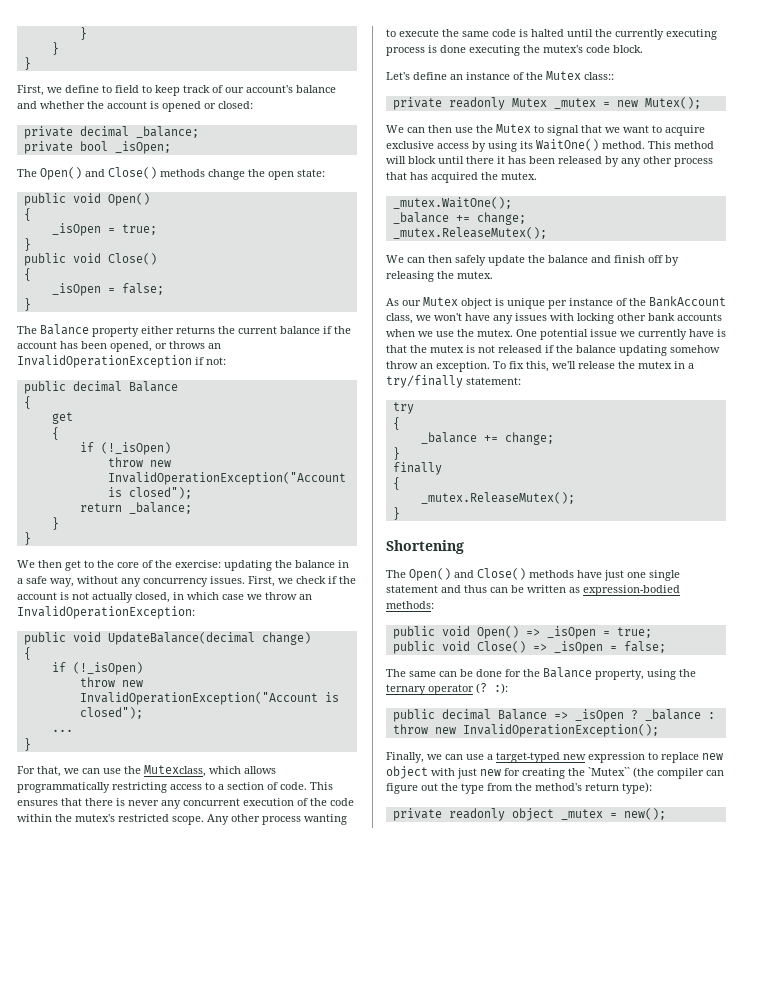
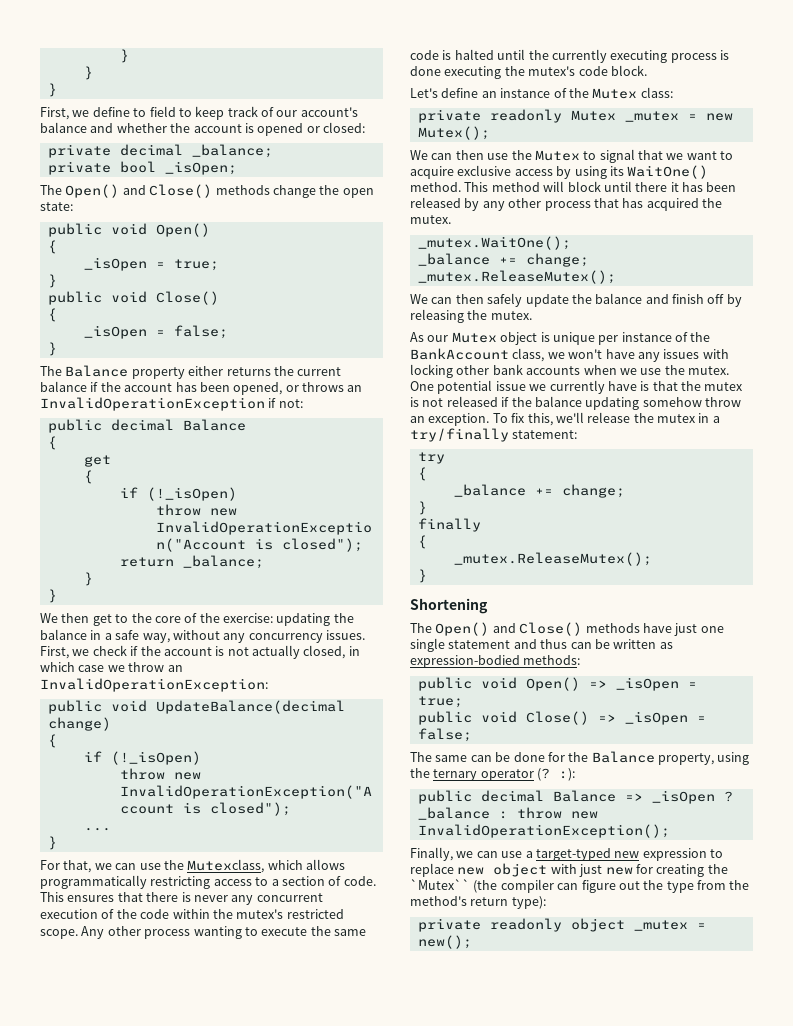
[584,72,614,80] class:: -> [640,87,673,98] class:

